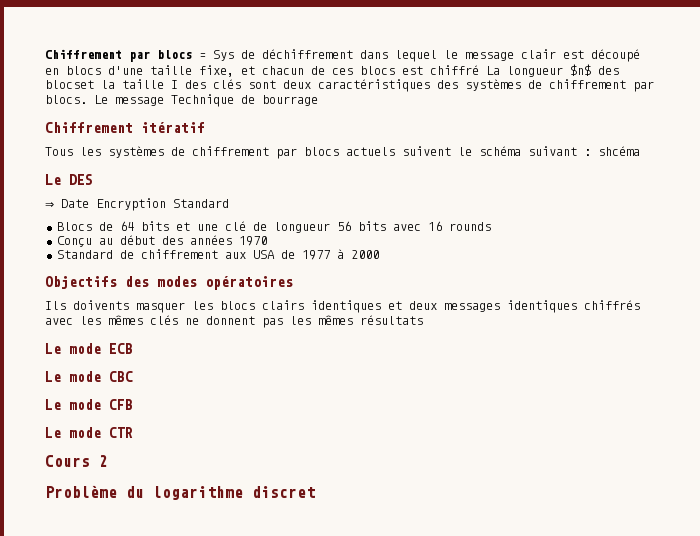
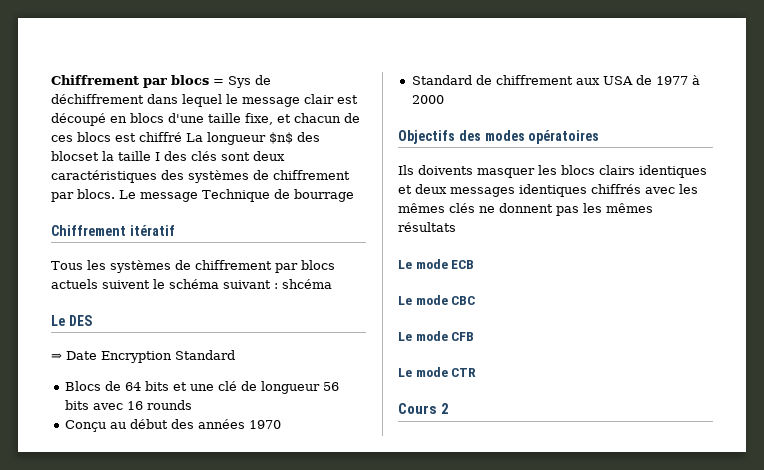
[45,485,315,500] // Problème du logarithme discret -> (450, 408) none

